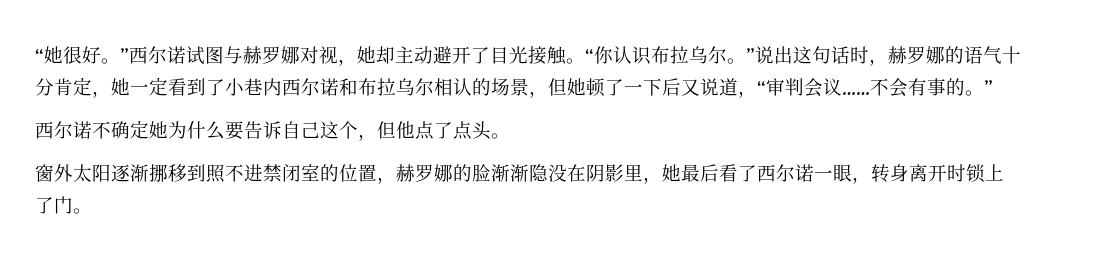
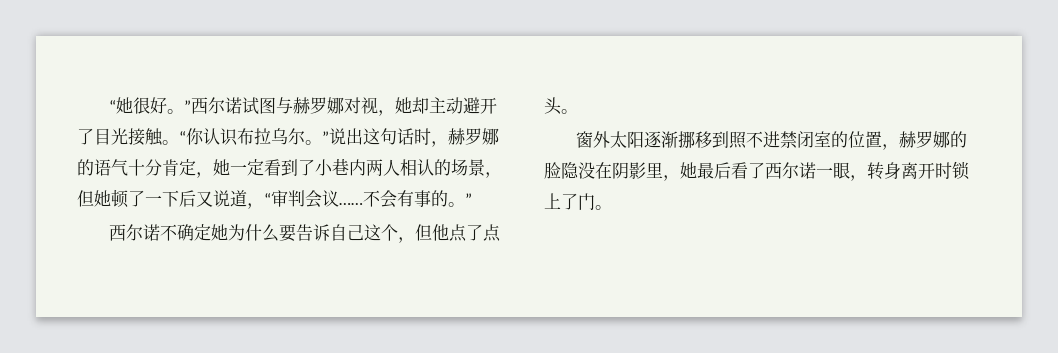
[282,78,434,96] 西尔诺和布拉乌尔 -> [366,159,400,176] 两人
[491,164,529,182] 渐渐 -> (561, 170) none

